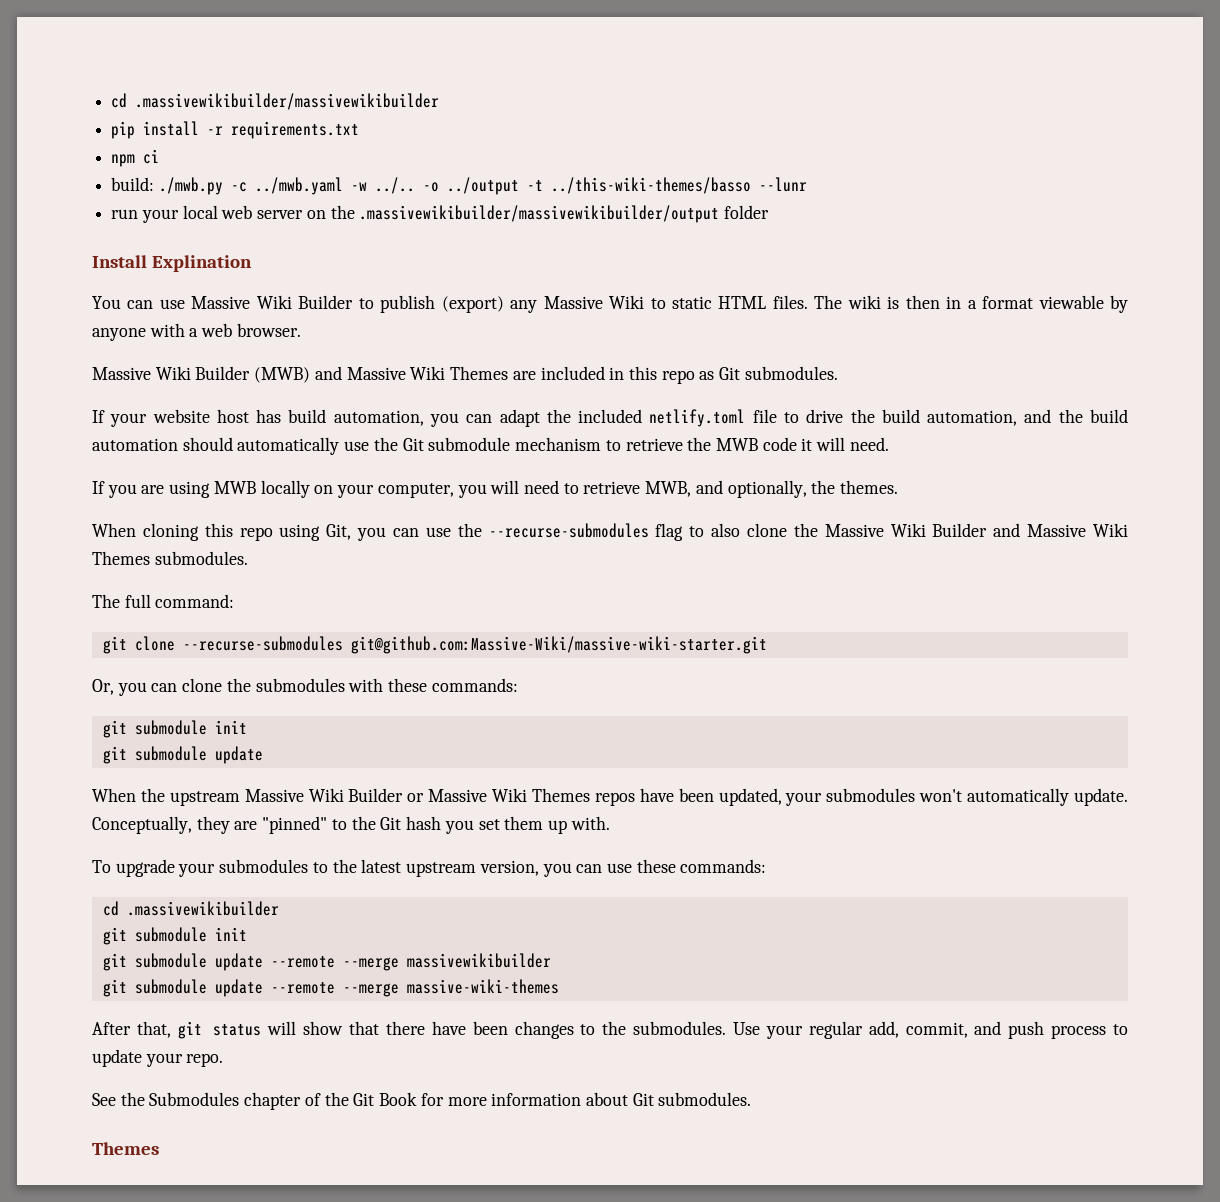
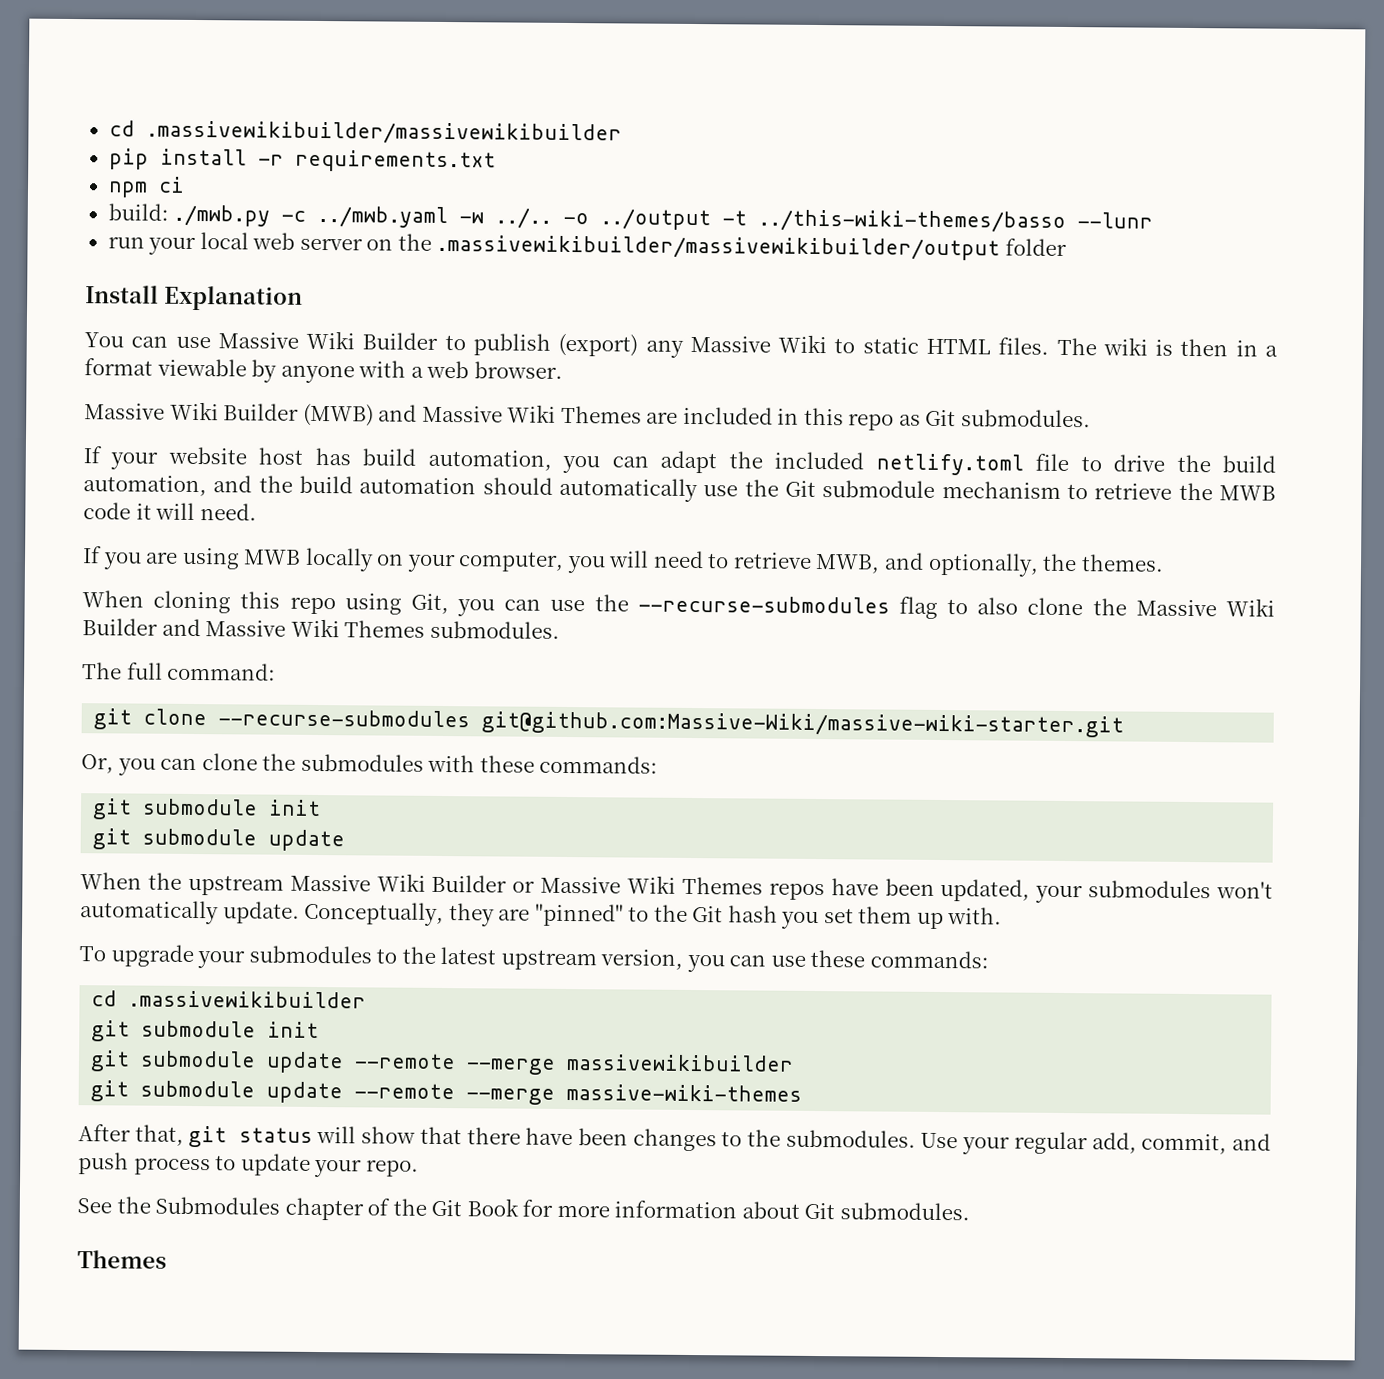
[151,255,252,272] Explination -> [164,285,303,311] Explanation

